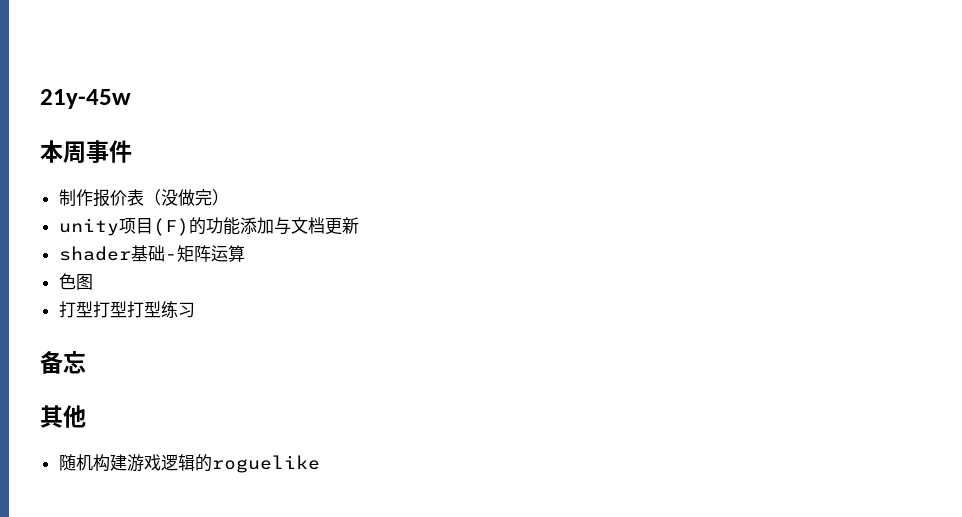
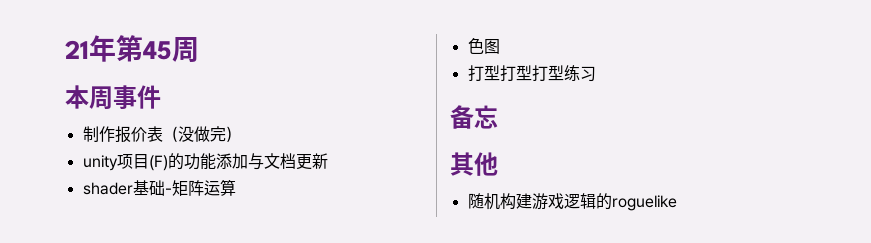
[40,89,131,109] 21y-45w -> [65,35,199,62] 21年第45周

